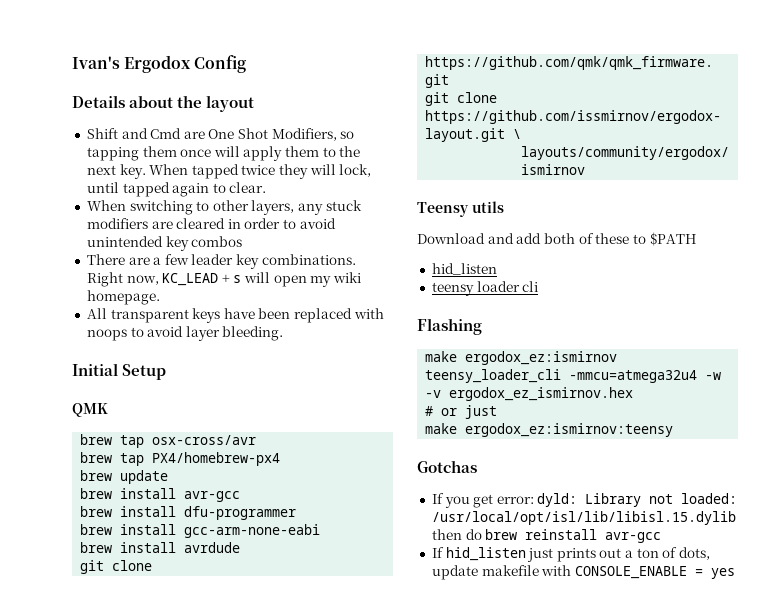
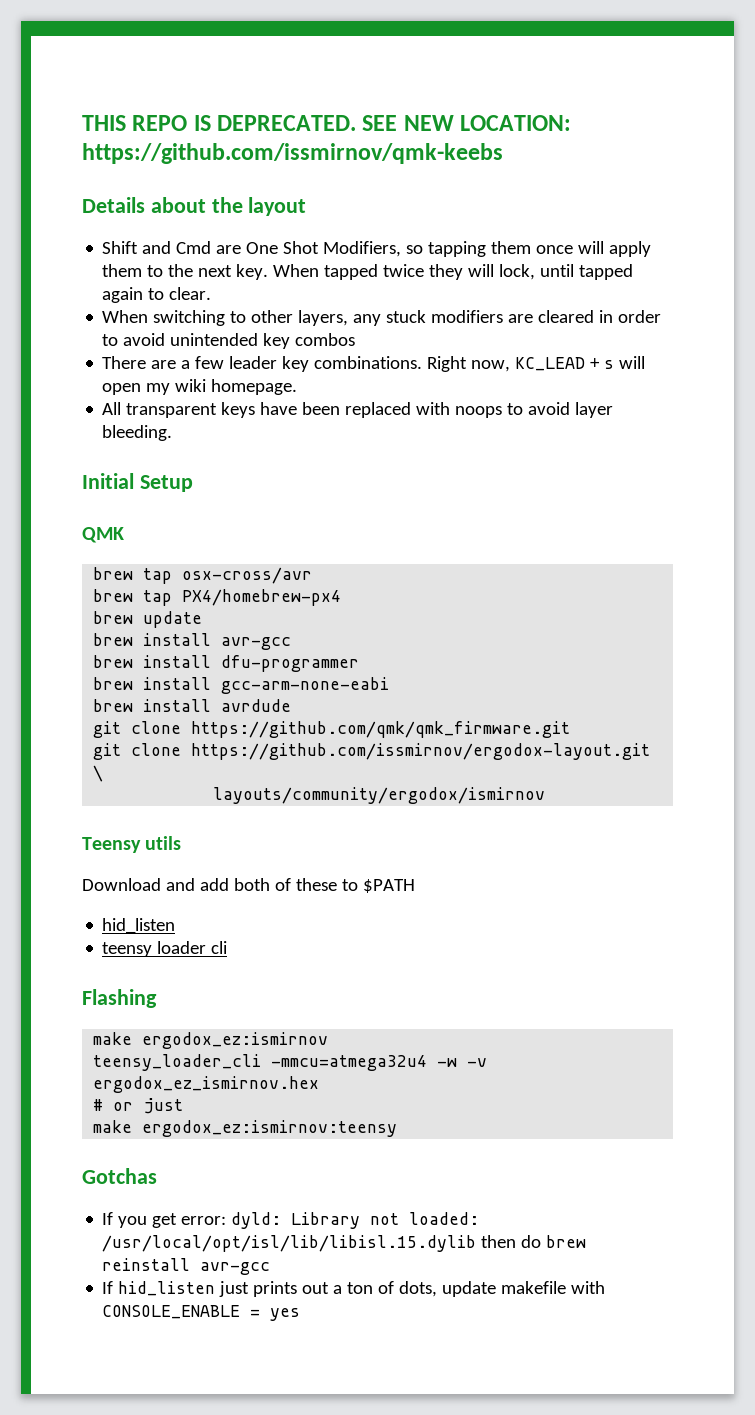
[72,55,247,73] Ivan's Ergodox Config -> [82,115,572,131] [82,143,503,164] THIS REPO IS DEPRECATED. SEE NEW LOCATION: https://github.com/issmirnov/qmk-keebs

